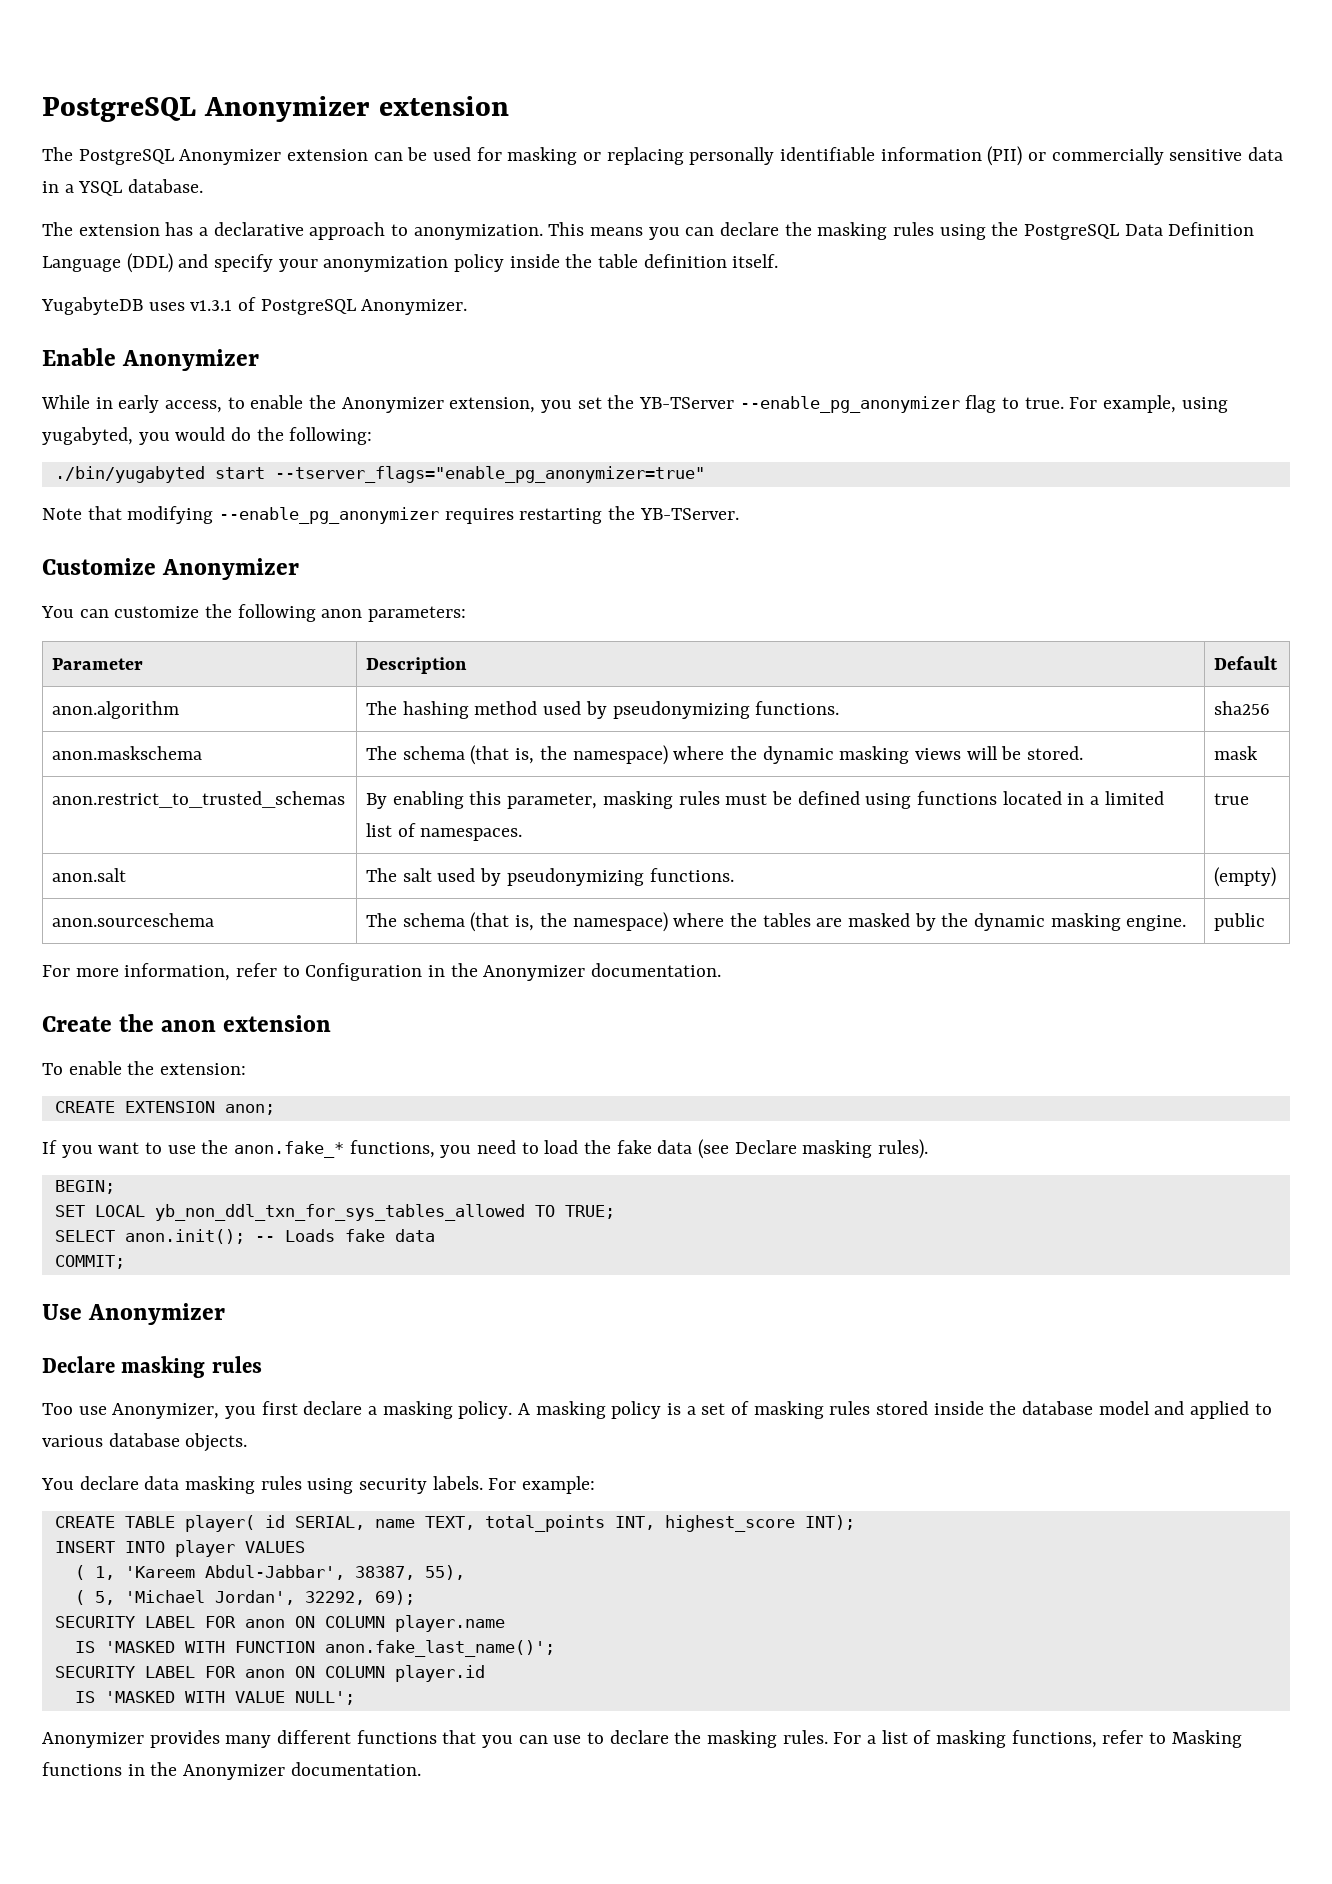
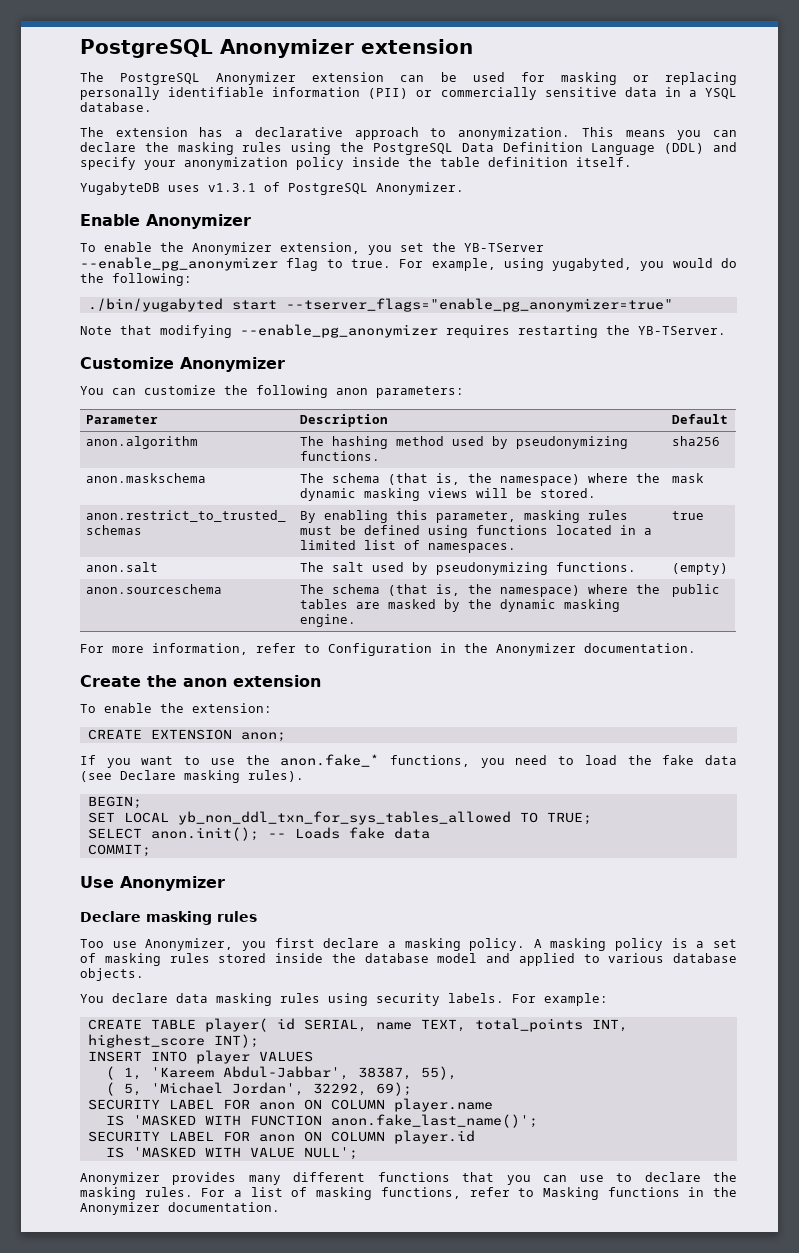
[41,395,245,413] While in early access, to -> [80,243,96,252] To

